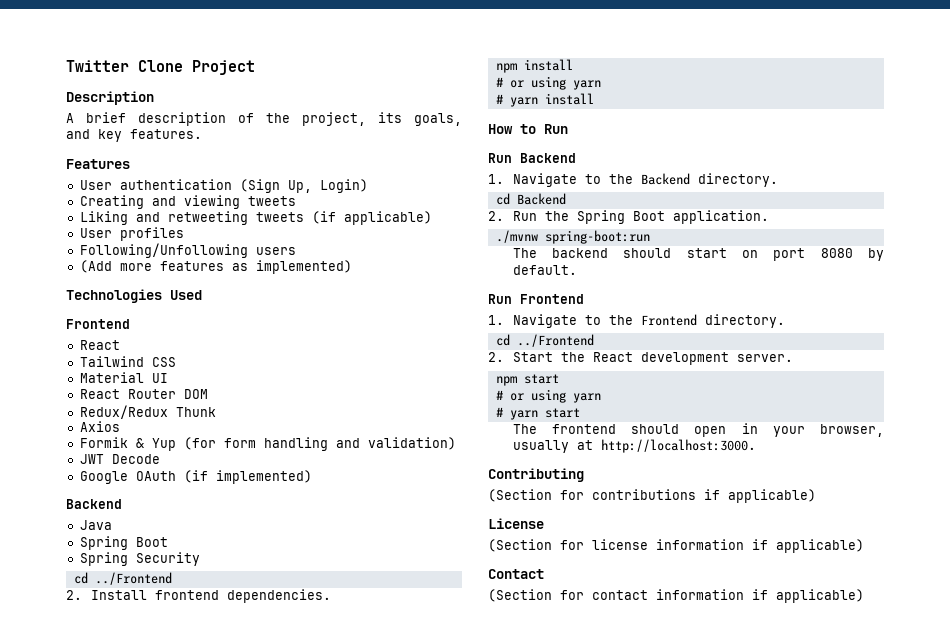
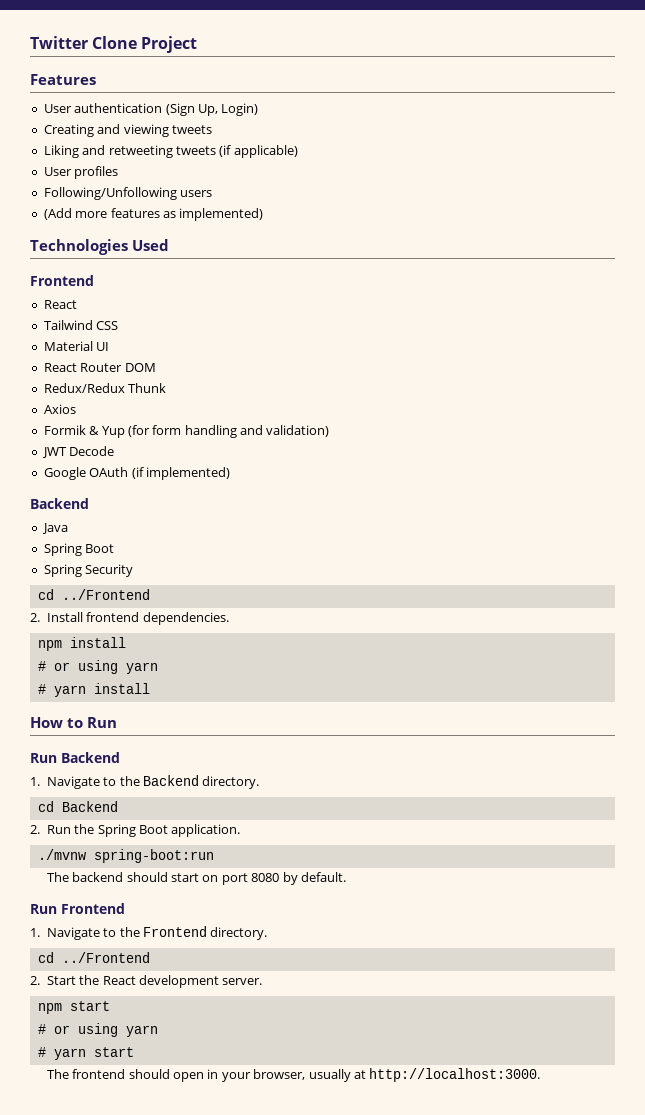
[66,91,154,105] [66,112,462,126] [66,129,202,142] // Description // A brief description of the project, its goals, and key features. -> (198, 44) none
[488,468,584,482] [488,489,816,503] [488,518,544,529] [488,539,864,553] [488,569,544,579] [488,589,864,603] // Contributing // (Section for contributions if applicable) // License // (Section for license information if applicable) // Contact // (Section for contact information if applicable) -> (541, 1075) none

